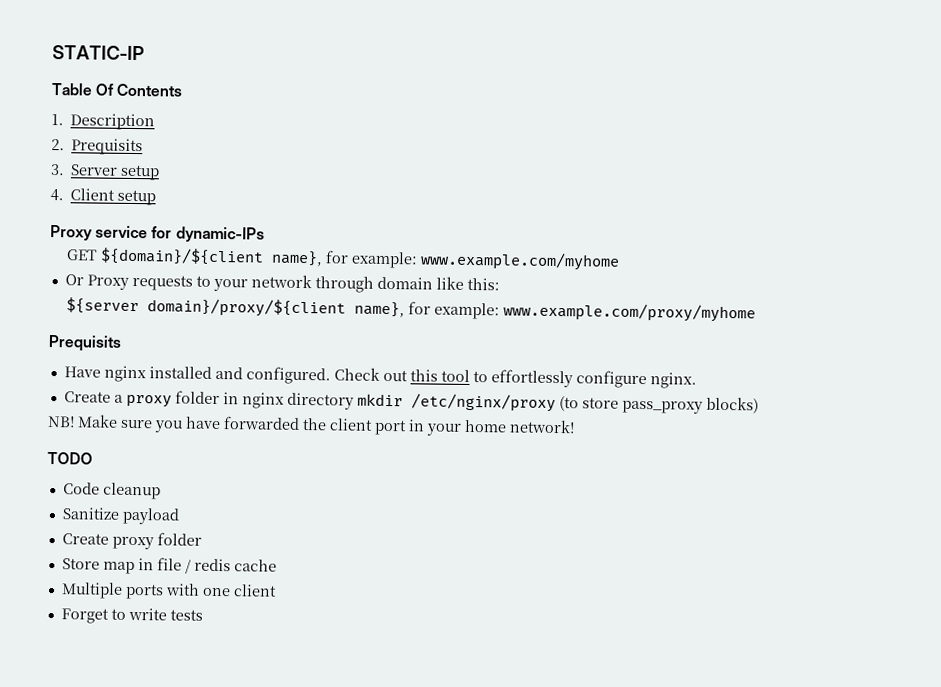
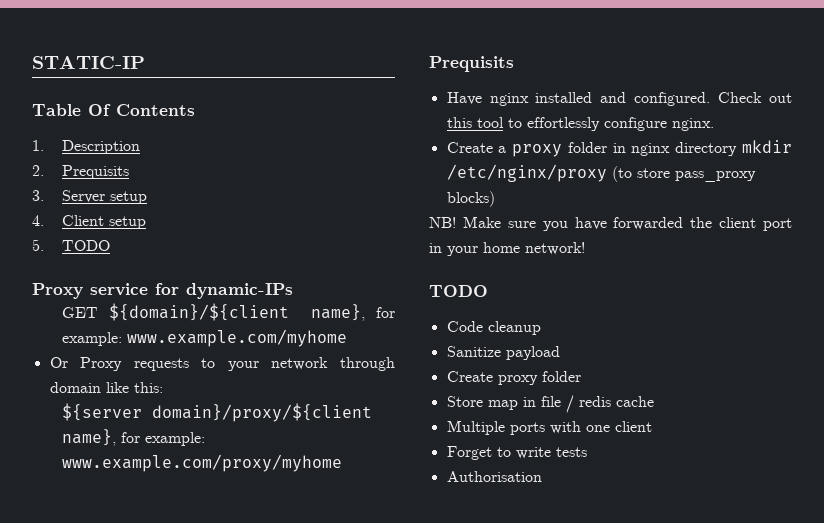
(157, 197) none -> [32,239,111,251] // 5. TODO
(203, 615) none -> [446,471,542,482] // Authorisation

